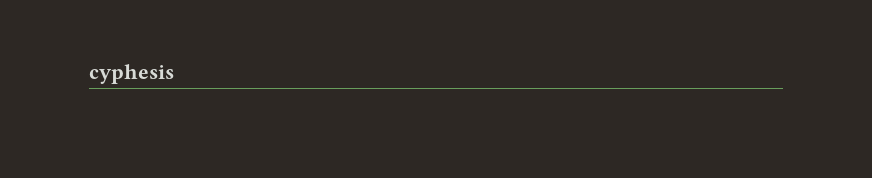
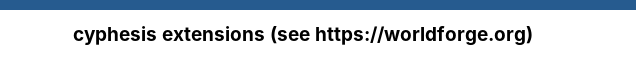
(174, 74) none -> [162,26,534,46] extensions (see https://worldforge.org)

